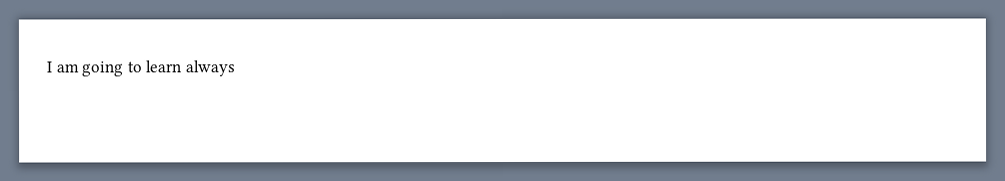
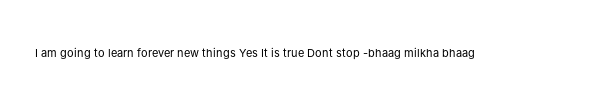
[184,60,235,77] always -> [137,47,475,60] forever new things Yes It is true Dont stop -bhaag milkha bhaag

